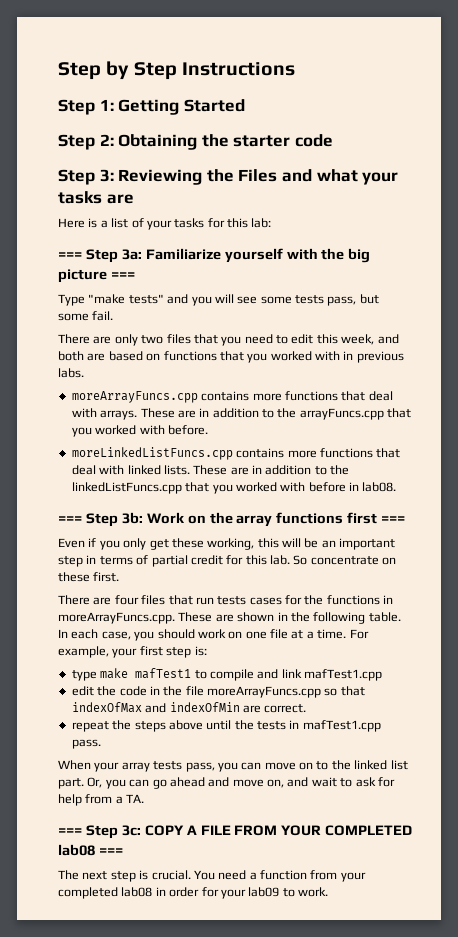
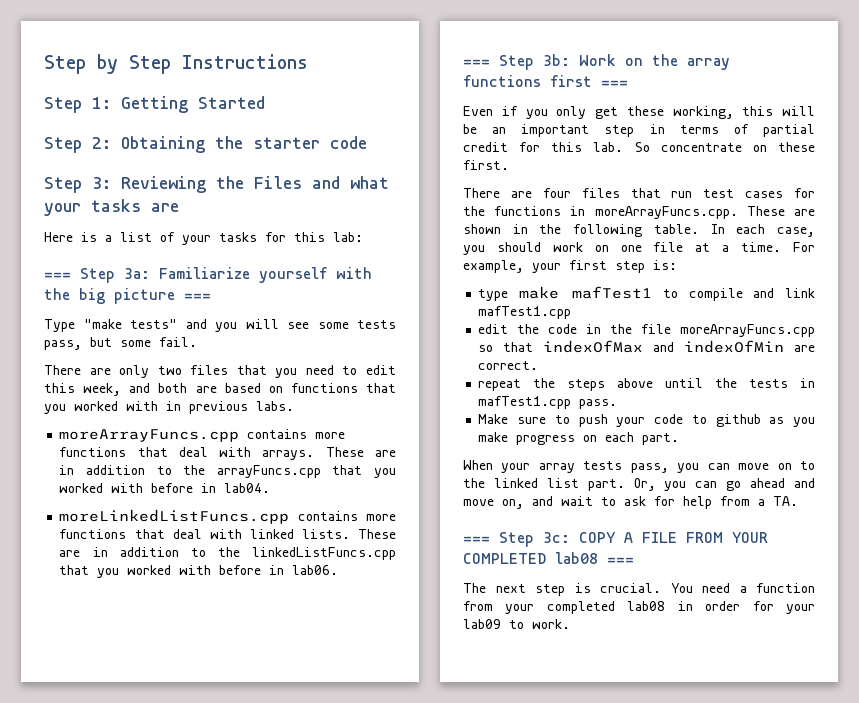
[167,425,208,435] before. -> [151,483,271,493] before in lab04.
[362,482,397,492] lab08. -> [292,565,339,575] lab06.
[217,596,247,605] tests -> [703,189,735,198] test
(101, 744) none -> [478,414,816,427] [478,432,680,445] // Make sure to push your code to github as you make progress on each part.

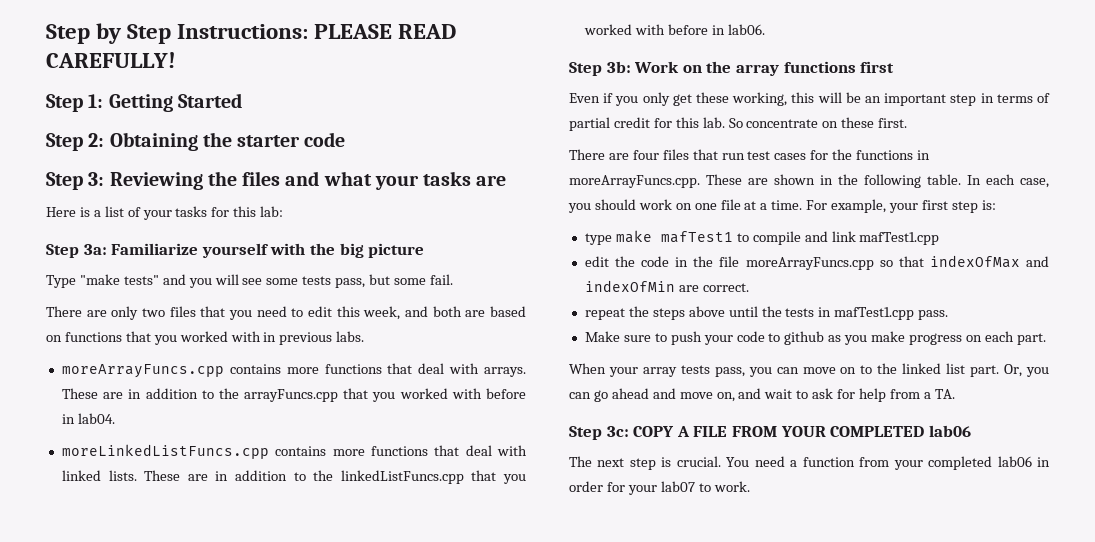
[182,54,308,69] Instructions -> [177,24,457,39] [46,52,176,68] Instructions: PLEASE READ CAREFULLY!
[254,176,302,189] Files -> [242,171,281,186] files
[44,272,71,279] === -> (284, 211) none
[184,293,211,300] === -> (425, 250) none
[463,59,490,66] === -> (765, 29) none
[601,80,628,87] === -> (895, 67) none
[463,536,490,543] === -> (955, 394) none
[555,552,634,564] lab08 === -> [928,425,971,437] lab06
[627,601,666,611] lab08 -> [997,456,1032,467] lab06
[463,619,501,629] lab09 -> [660,481,695,492] lab07

